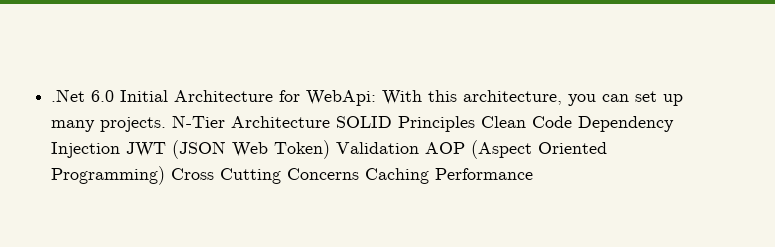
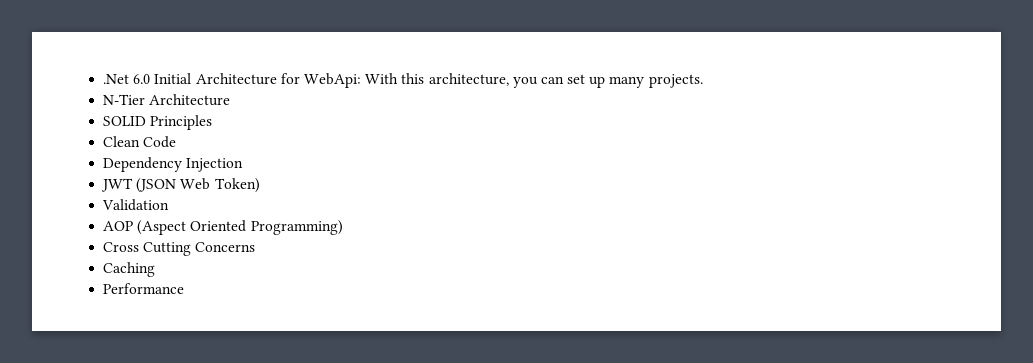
(167, 124) none -> (703, 81) //
(331, 122) none -> (231, 100) //
(476, 124) none -> (213, 122) //
(573, 122) none -> (177, 142) //
(121, 150) none -> (244, 165) //
(331, 149) none -> (260, 185) //
(420, 148) none -> (170, 205) //
(166, 175) none -> (343, 227) //
(360, 174) none -> (256, 247) //
(430, 176) none -> (156, 269) //

